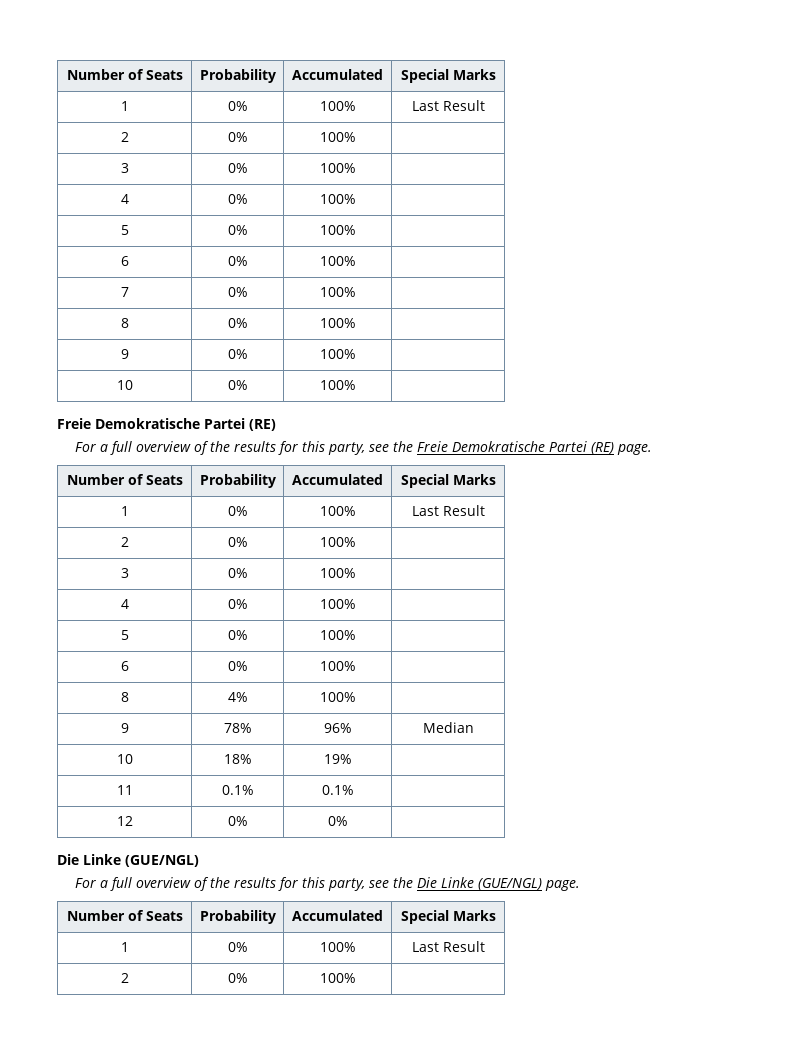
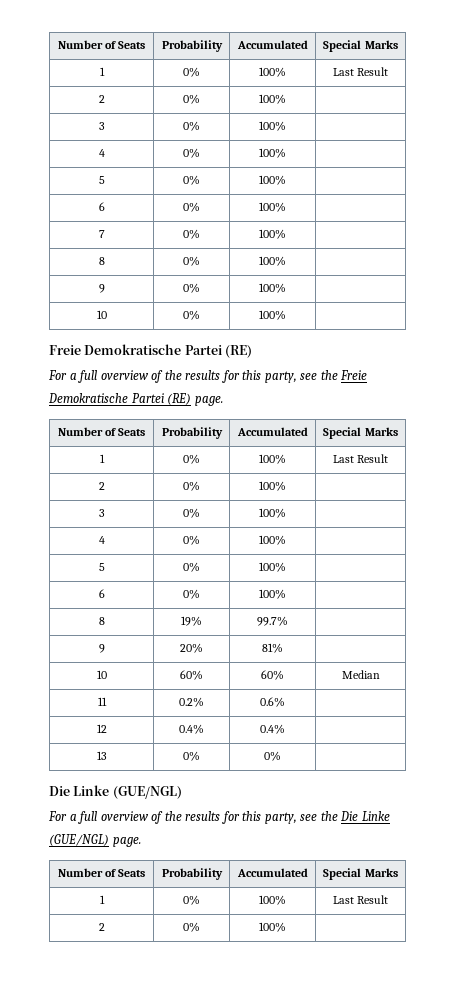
[227,692,248,702] [319,692,356,702] [120,723,129,733] [223,723,252,733] [323,723,352,733] [422,722,474,733] [116,754,133,764] [223,754,252,764] [323,754,352,764] 4% | 100% | // 9 | 78% | 96% | Median // 10 | 18% | 19% | -> [181,616,202,626] [257,616,288,626] [98,644,105,653] [180,643,203,653] [262,643,283,653] [96,670,107,679] [180,670,203,680] [261,670,284,680] [341,670,380,679] 19% | 99.7% | // 9 | 20% | 81% | // 10 | 60% | 60% | Median
[221,785,254,795] [321,785,354,795] 0.1% | 0.1% -> [179,697,204,707] [260,697,285,707] 0.2% | 0.6%
(133, 821) none -> [179,724,204,734] [260,724,285,734] [96,751,107,760] | 0.4% | 0.4% | // 13

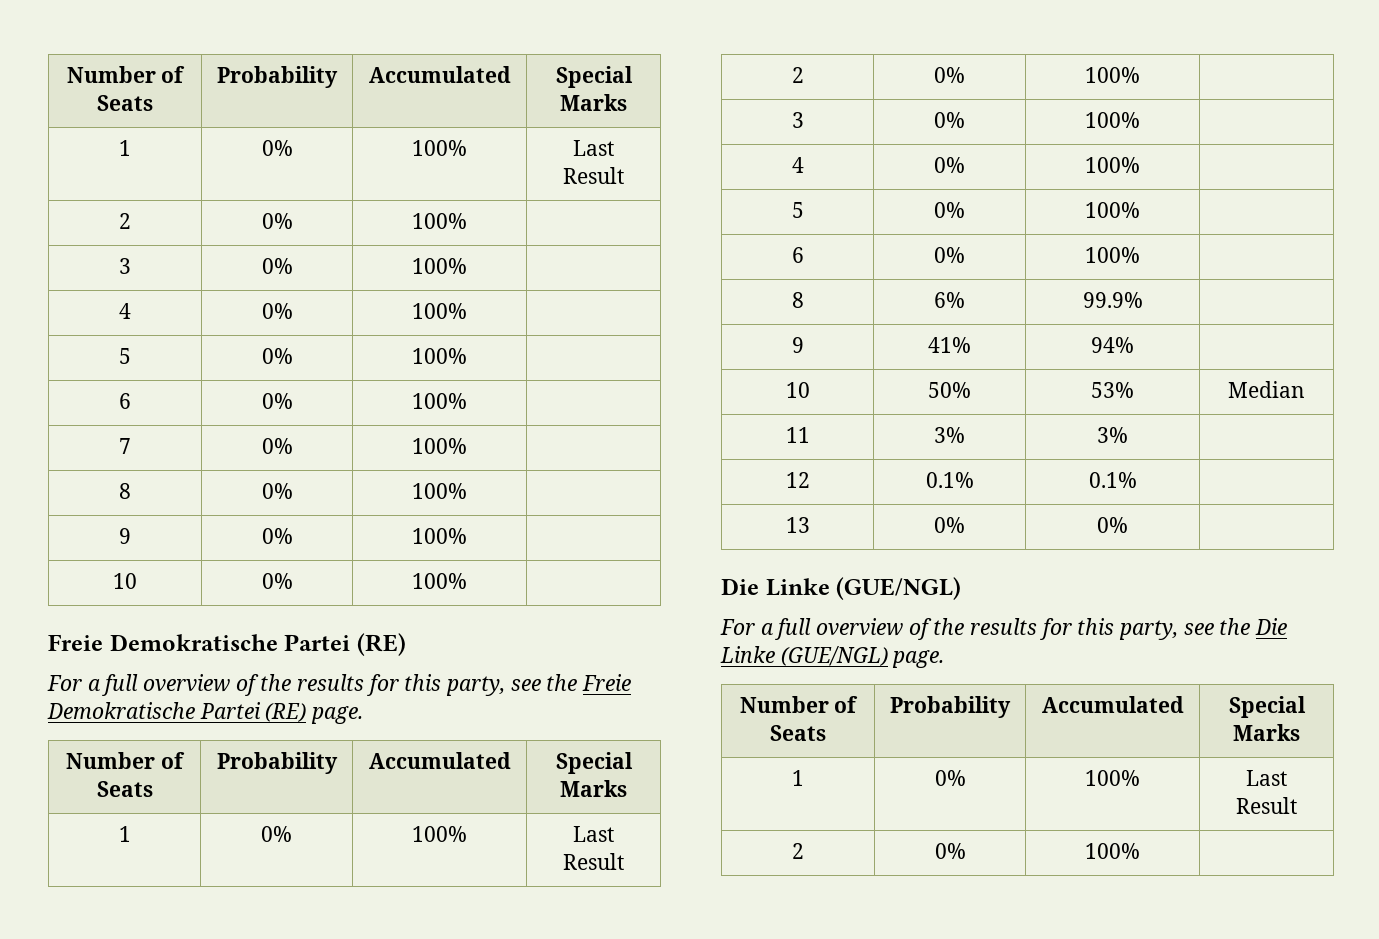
[181,616,202,626] [257,616,288,626] [98,644,105,653] [180,643,203,653] [262,643,283,653] [96,670,107,679] [180,670,203,680] [261,670,284,680] 19% | 99.7% | // 9 | 20% | 81% | // 10 | 60% | 60% -> [934,292,965,308] [1082,292,1143,308] [791,337,804,353] [928,337,971,353] [1091,337,1134,353] [785,382,810,398] [928,382,971,398] [1091,382,1134,398] 6% | 99.9% | // 9 | 41% | 94% | // 10 | 50% | 53%
[179,697,204,707] [260,697,285,707] 0.2% | 0.6% -> [934,427,965,443] [1097,427,1128,443] 3% | 3%
[179,724,204,734] [260,724,285,734] 0.4% | 0.4% -> [925,472,974,488] [1088,472,1137,488] 0.1% | 0.1%

